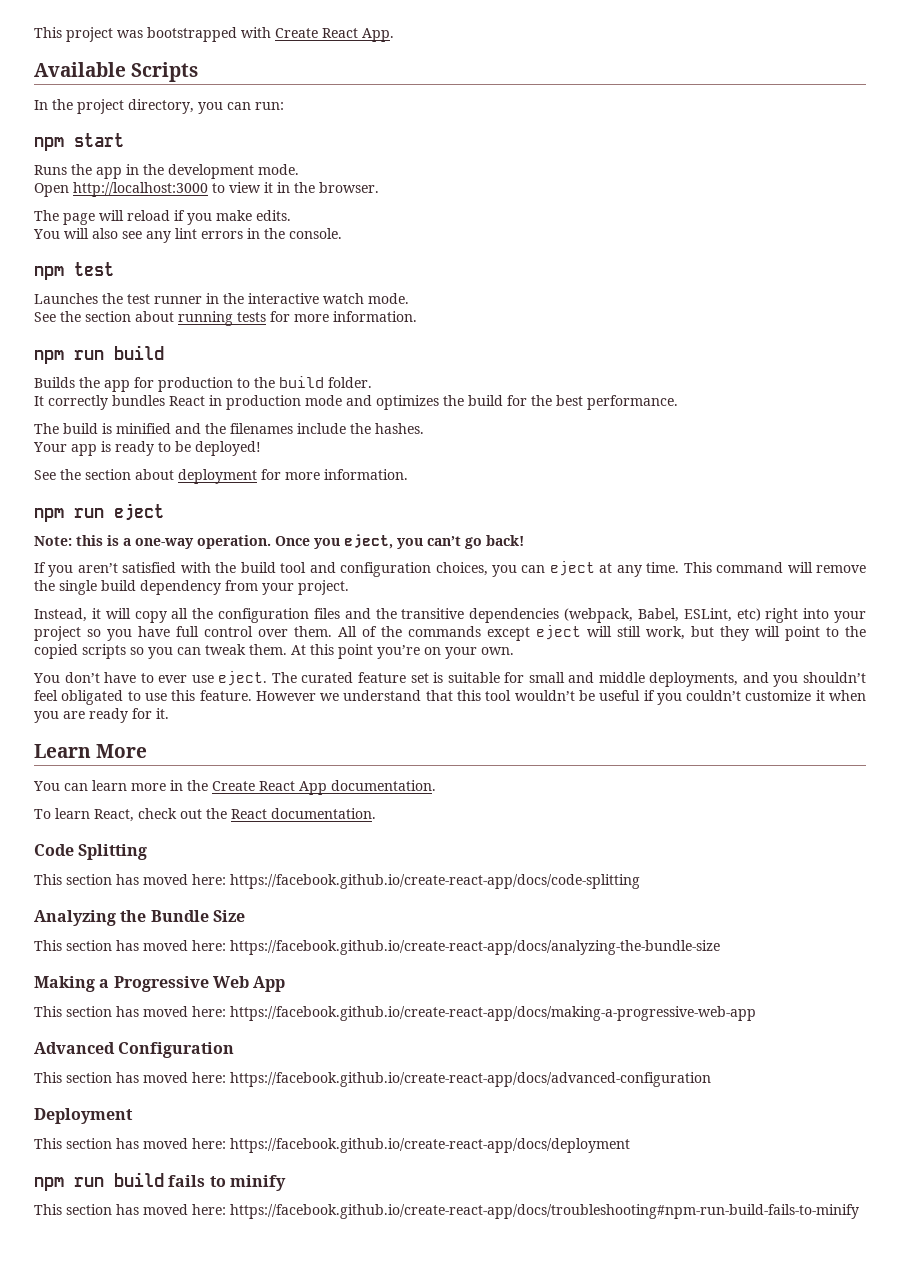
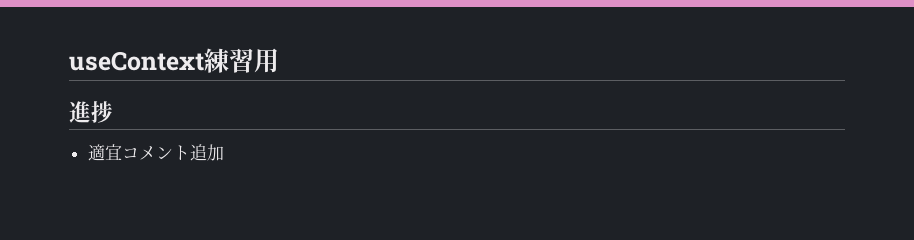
[34,27,394,42] [34,62,199,82] [34,99,284,114] [34,133,124,151] [34,164,299,179] [34,182,379,197] [34,210,291,225] [33,228,342,243] [34,262,114,280] [34,293,409,304] [34,311,417,326] [34,345,164,364] [34,376,372,392] [34,395,678,410] [34,423,424,434] [33,441,261,456] [34,469,408,484] [34,503,164,522] [34,534,524,549] [34,561,867,577] [34,580,349,595] [34,608,867,623] [34,625,866,641] [34,644,514,659] [33,671,866,687] [34,690,866,705] [34,708,169,723] [34,744,148,758] [33,780,436,795] [34,808,376,822] [34,844,148,860] [34,874,640,889] [34,910,245,926] [34,940,720,955] [34,976,286,992] [34,1006,756,1021] [34,1042,235,1058] [34,1072,711,1087] [34,1108,133,1124] [34,1138,630,1153] [34,1172,286,1191] [34,1204,859,1219] This project was bootstrapped with Create React App. // Available Scripts // In the project directory, you can run: // npm start // Runs the app in the development mode. // Open http://localhost:3000 to view it in the browser. // The page will reload if you make edits. // You will also see any lint errors in the console. // npm test // Launches the test runner in the interactive watch mode. // See the section about running tests for more information. // npm run build // Builds the app for production to the build folder. // It correctly bundles React in production mode and optimizes the build for the best performance. // The build is minified and the filenames include the hashes. // Your app is ready to be deployed! // See the section about deployment for more information. // npm run eject // Note: this is a one-way operation. Once you eject, you can’t go back! // If you aren’t satisfied with the build tool and configuration choices, you can eject at any time. This command will remove the single build dependency from your project. // Instead, it will copy all the configuration files and the transitive dependencies (webpack, Babel, ESLint, etc) right into your project so you have full control over them. All of the commands except eject will still work, but they will point to the copied scripts so you can tweak them. At this point you’re on your own. // You don’t have to ever use eject. The curated feature set is suitable for small and middle deployments, and you shouldn’t feel obligated to use this feature. However we understand that this tool wouldn’t be useful if you couldn’t customize it when you are ready for it. // Learn More // You can learn more in the Create React App documentation. // To learn React, check out the React documentation. // Code Splitting // This section has moved here: https://facebook.github.io/create-react-app/docs/code-splitting // Analyzing the Bundle Size // This section has moved here: https://facebook.github.io/create-react-app/docs/analyzing-the-bundle-size // Making a Progressive Web App // This section has moved here: https://facebook.github.io/create-react-app/docs/making-a-progressive-web-app // Advanced Configuration // This section has moved here: https://facebook.github.io/create-react-app/docs/advanced-configuration // Deployment // This section has moved here: https://facebook.github.io/create-react-app/docs/deployment // npm run build fails to minify // This section has moved here: https://facebook.github.io/create-react-app/docs/troubleshooting#npm-run-build-fails-to-minify -> [69,48,279,73] [69,101,113,123] [87,144,224,161] useContext練習用 // 進捗 // 適宜コメント追加

